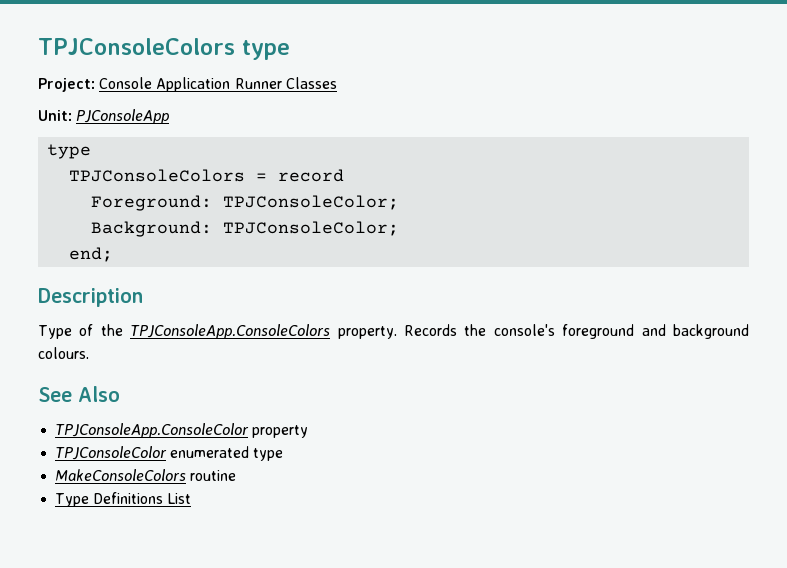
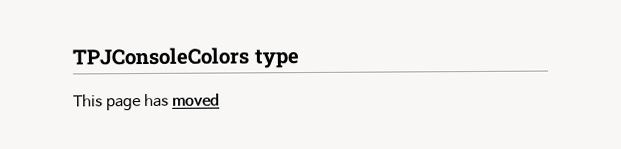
[38,77,337,92] [38,109,170,124] [47,144,92,159] [69,169,345,182] [91,195,400,211] [91,221,400,237] [69,247,114,262] [38,288,143,307] [38,324,749,339] [38,347,89,359] [38,386,120,402] [55,423,309,438] [55,446,284,461] [55,469,237,481] [55,492,192,507] Project: Console Application Runner Classes // Unit: PJConsoleApp // type // TPJConsoleColors = record // Foreground: TPJConsoleColor; // Background: TPJConsoleColor; // end; // Description // Type of the TPJConsoleApp.ConsoleColors property. Records the console's foreground and background colours. // See Also // TPJConsoleApp.ConsoleColor property // TPJConsoleColor enumerated type // MakeConsoleColors routine // Type Definitions List -> [73,93,220,111] This page has moved

